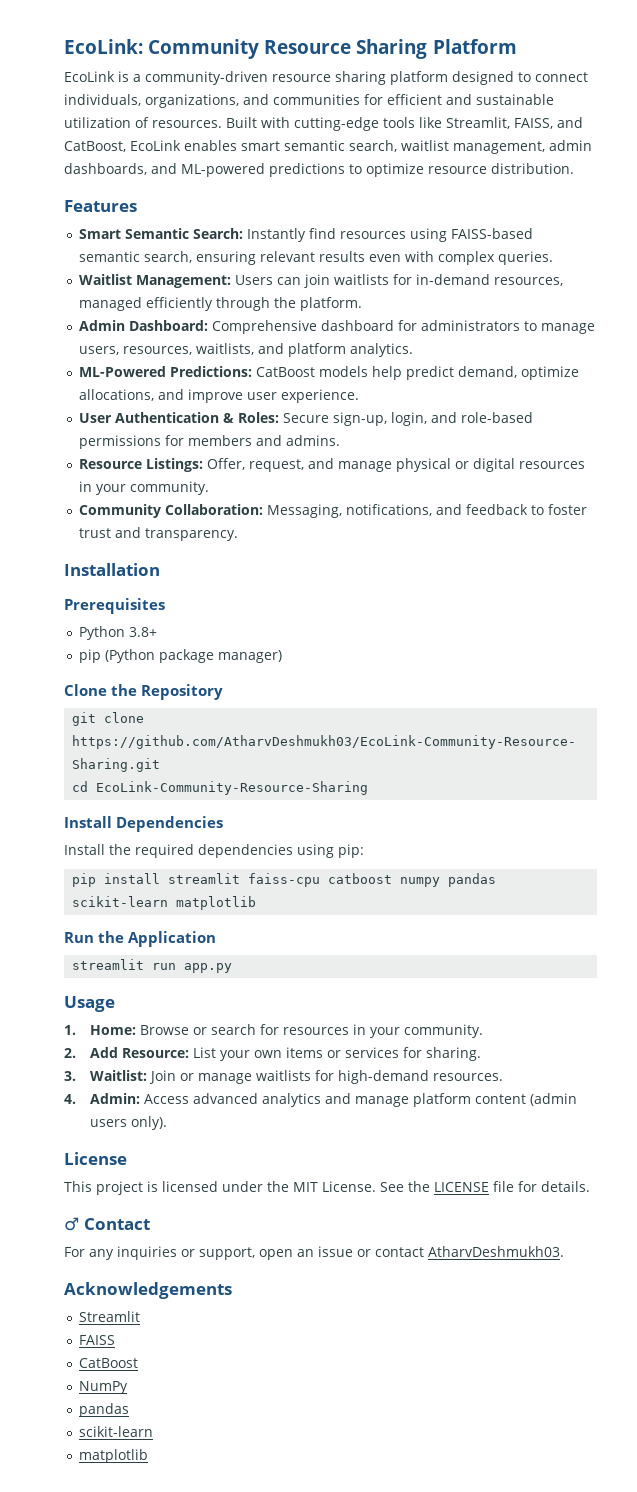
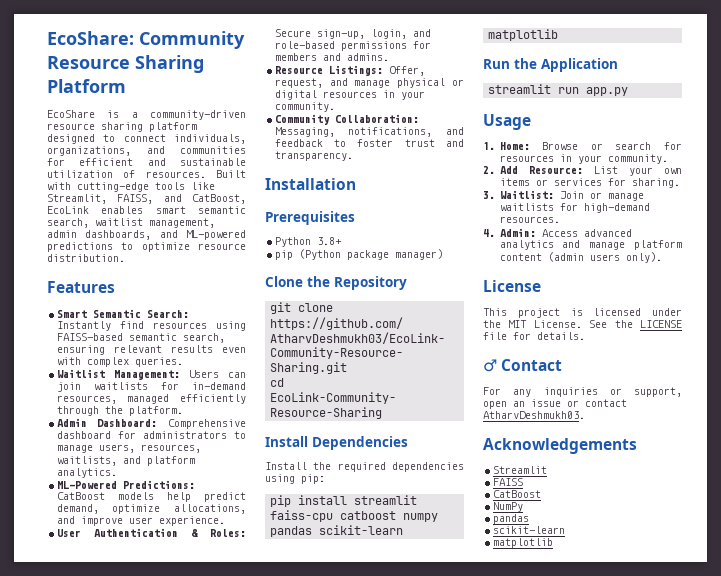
[64,39,143,54] EcoLink: -> [47,31,134,45] EcoShare:
[64,71,115,82] EcoLink -> [47,110,95,118] EcoShare

